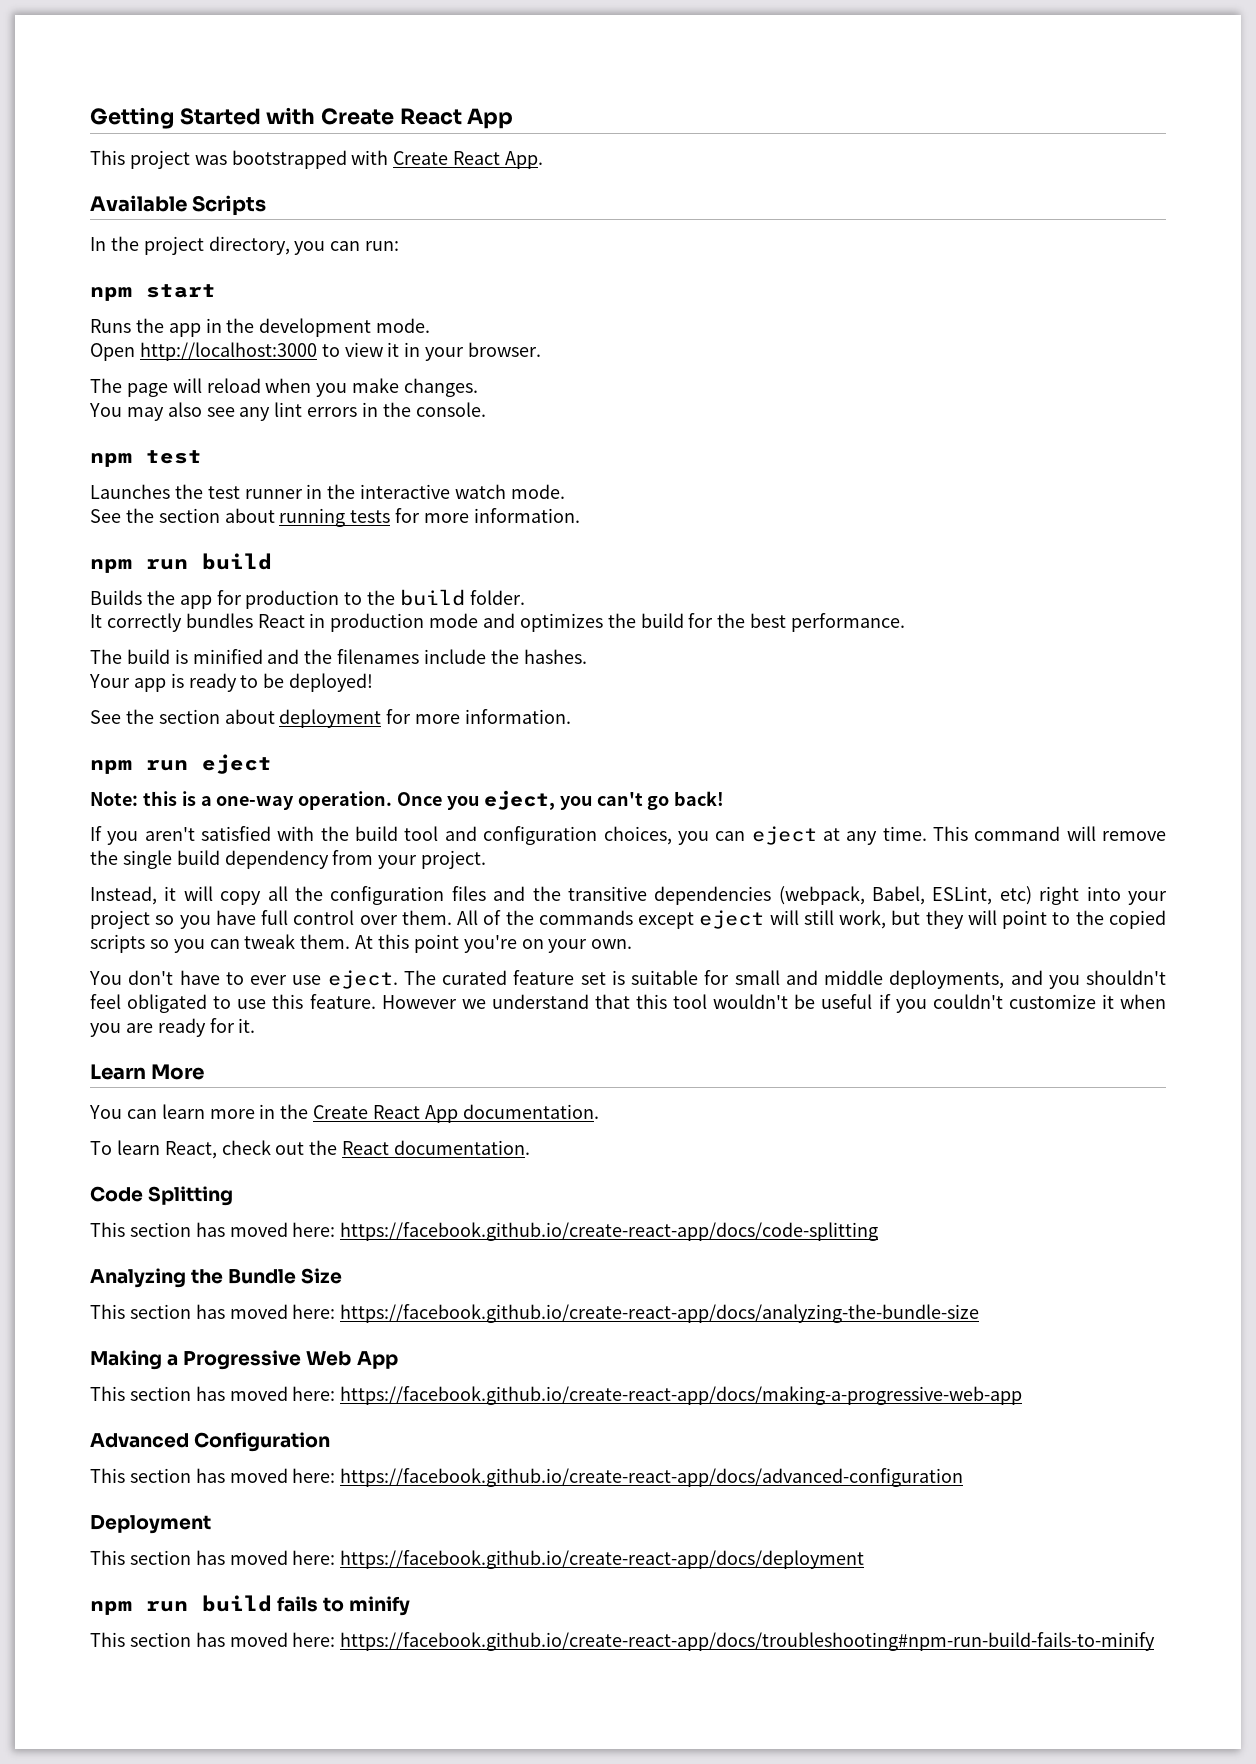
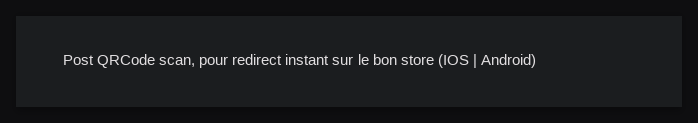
[90,107,514,129] [90,150,544,169] [90,195,267,216] [90,236,400,255] [90,284,216,301] [90,318,431,337] [90,342,542,361] [90,378,479,397] [89,402,486,421] [90,450,202,467] [90,484,565,499] [90,508,580,527] [90,553,272,573] [90,589,525,609] [90,613,906,632] [90,649,587,664] [89,673,374,692] [90,709,572,728] [90,754,272,774] [90,790,725,810] [90,826,1167,845] [90,850,487,869] [90,886,1168,905] [90,910,1166,929] [90,934,633,953] [89,970,1166,989] [90,994,1167,1013] [90,1018,256,1037] [90,1064,205,1080] [89,1104,599,1123] [90,1140,531,1159] [90,1186,234,1206] [90,1222,879,1241] [90,1268,343,1288] [90,1304,980,1323] [90,1350,398,1370] [90,1386,1023,1405] [90,1432,331,1452] [90,1468,964,1487] [90,1515,211,1534] [90,1550,865,1569] [90,1595,411,1616] [90,1632,1156,1651] Getting Started with Create React App // This project was bootstrapped with Create React App. // Available Scripts // In the project directory, you can run: // npm start // Runs the app in the development mode. // Open http://localhost:3000 to view it in your browser. // The page will reload when you make changes. // You may also see any lint errors in the console. // npm test // Launches the test runner in the interactive watch mode. // See the section about running tests for more information. // npm run build // Builds the app for production to the build folder. // It correctly bundles React in production mode and optimizes the build for the best performance. // The build is minified and the filenames include the hashes. // Your app is ready to be deployed! // See the section about deployment for more information. // npm run eject // Note: this is a one-way operation. Once you eject, you can't go back! // If you aren't satisfied with the build tool and configuration choices, you can eject at any time. This command will remove the single build dependency from your project. // Instead, it will copy all the configuration files and the transitive dependencies (webpack, Babel, ESLint, etc) right into your project so you have full control over them. All of the commands except eject will still work, but they will point to the copied scripts so you can tweak them. At this point you're on your own. // You don't have to ever use eject. The curated feature set is suitable for small and middle deployments, and you shouldn't feel obligated to use this feature. However we understand that this tool wouldn't be useful if you couldn't customize it when you are ready for it. // Learn More // You can learn more in the Create React App documentation. // To learn React, check out the React documentation. // Code Splitting // This section has moved here: https://facebook.github.io/create-react-app/docs/code-splitting // Analyzing the Bundle Size // This section has moved here: https://facebook.github.io/create-react-app/docs/analyzing-the-bundle-size // Making a Progressive Web App // This section has moved here: https://facebook.github.io/create-react-app/docs/making-a-progressive-web-app // Advanced Configuration // This section has moved here: https://facebook.github.io/create-react-app/docs/advanced-configuration // Deployment // This section has moved here: https://facebook.github.io/create-react-app/docs/deployment // npm run build fails to minify // This section has moved here: https://facebook.github.io/create-react-app/docs/troubleshooting#npm-run-build-fails-to-minify -> [63,54,536,68] Post QRCode scan, pour redirect instant sur le bon store (IOS | Android)

